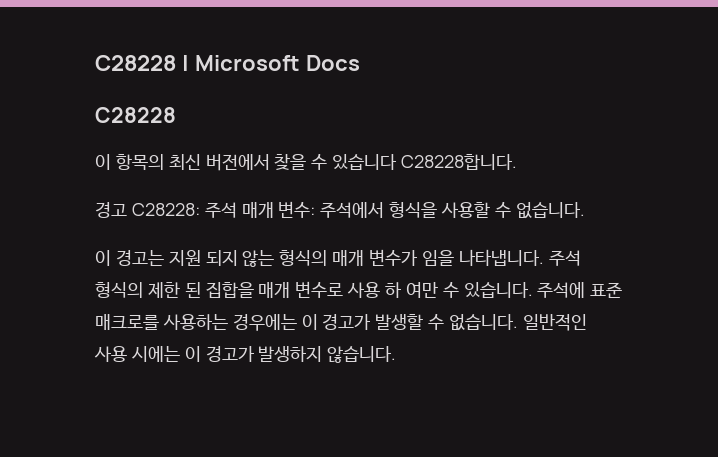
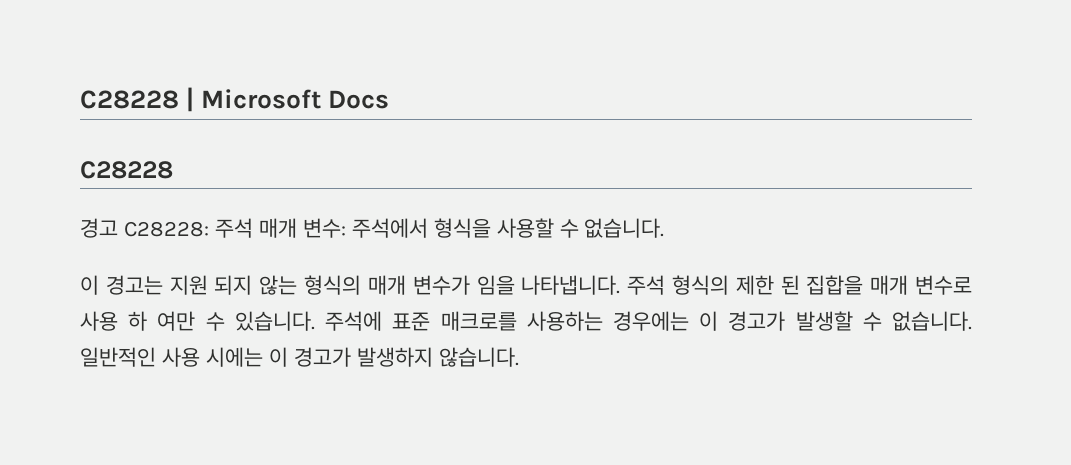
[95,154,518,171] // 이 항목의 최신 버전에서 찾을 수 있습니다 C28228합니다. -> (173, 170) none

